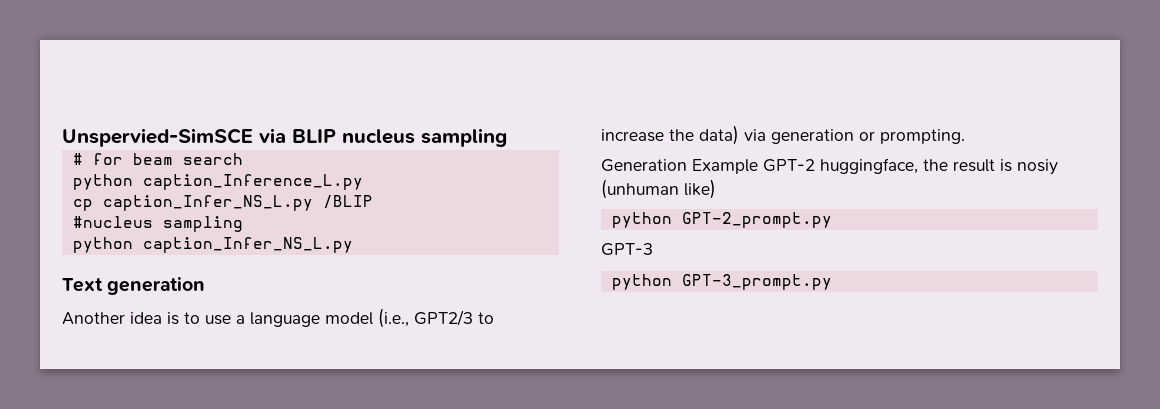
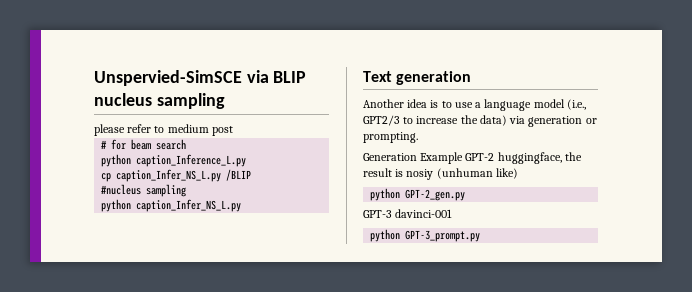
(507, 137) none -> [94,124,233,136] // please refer to medium post
[681,212,832,228] GPT-2_prompt.py -> [405,189,466,201] GPT-2_gen.py
(653, 249) none -> [395,209,453,218] davinci-001

